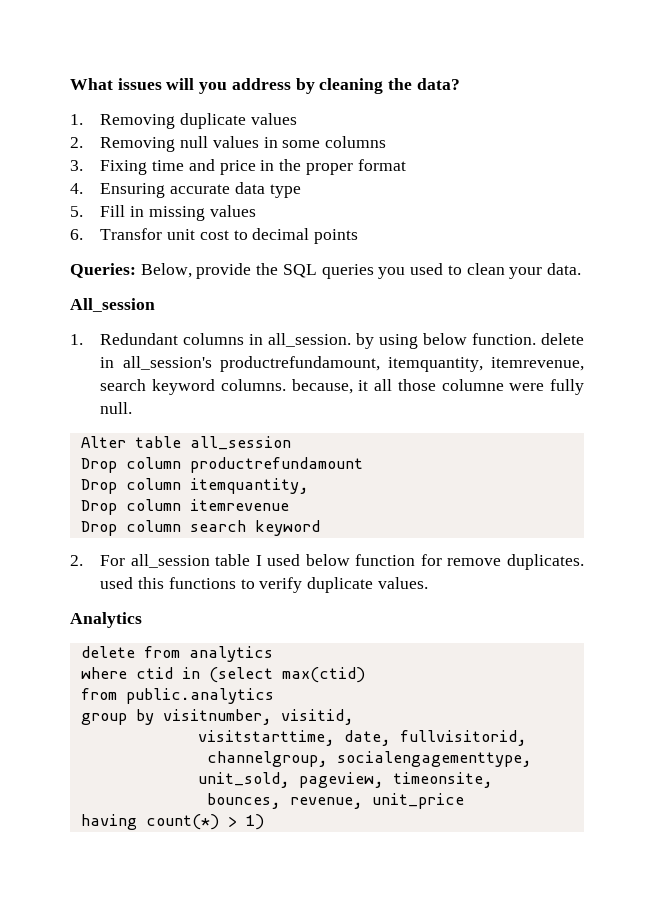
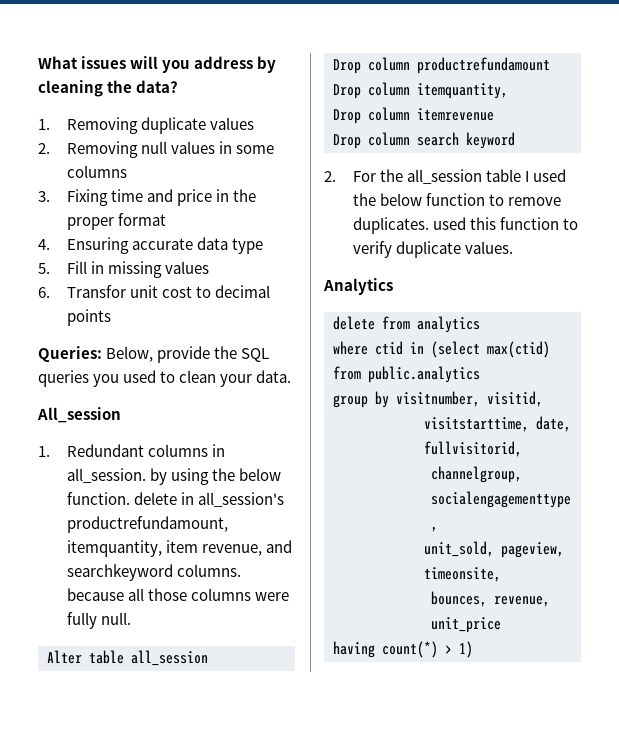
(419, 341) none -> [211,468,235,481] the
[491,357,584,371] [100,379,369,395] itemrevenue, search keyword columns. because, it -> [165,540,292,556] [66,564,241,581] [66,588,124,601] item revenue, and searchkeyword columns. because
[441,379,504,391] columne -> [190,588,251,601] columns
(126, 560) none -> [379,169,403,182] the
(301, 560) none -> [352,193,376,206] the
[420,554,442,566] for -> [488,194,504,206] to
[168,577,236,589] functions -> [499,217,559,230] function

